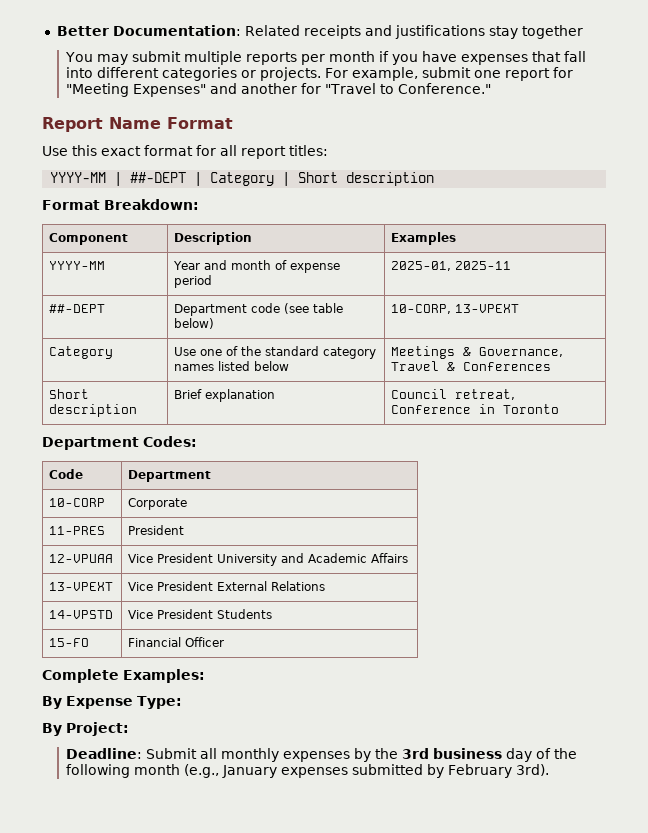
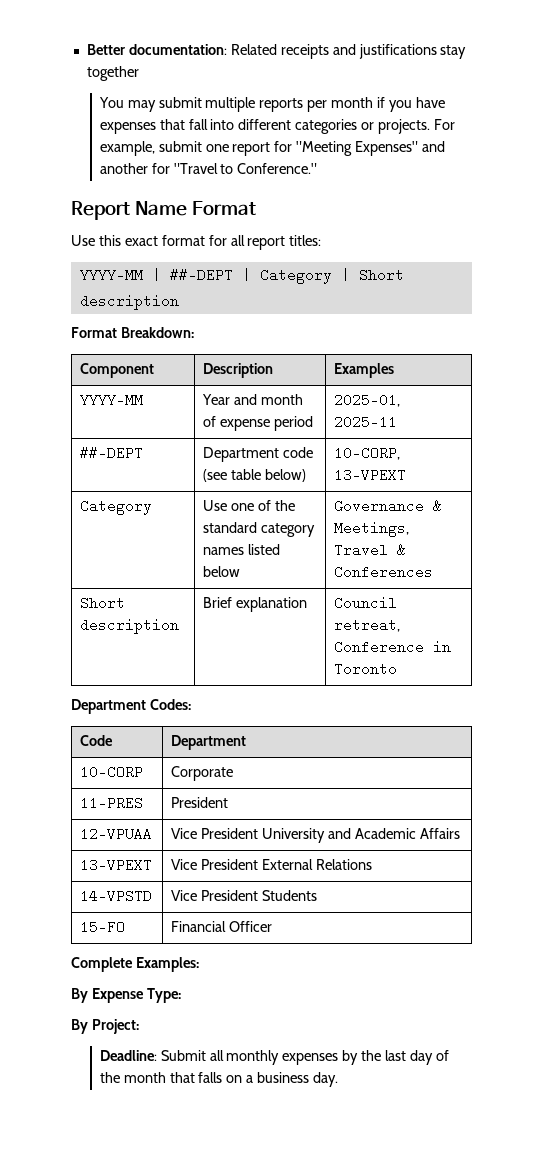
[112,25,241,36] Documentation: -> [128,44,227,55] documentation:
[391,346,564,359] Meetings & Governance, -> [334,499,443,513] [334,521,410,537] Governance & Meetings,
[402,748,503,759] 3rd business -> [385,1050,407,1061] last
[66,764,550,778] following month (e.g., January expenses submitted by February 3rd). -> [123,1072,339,1087] month that falls on a business day.

